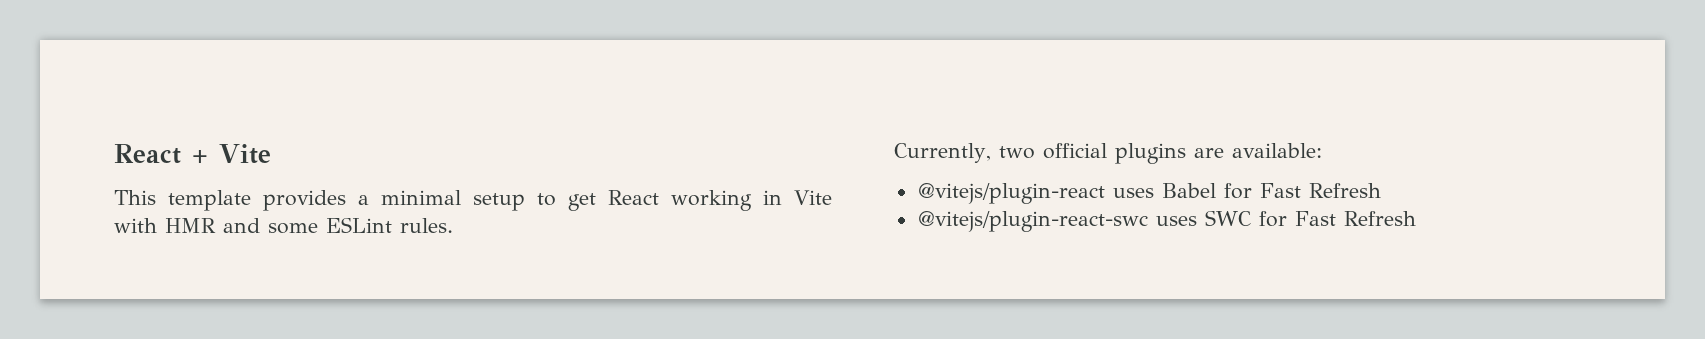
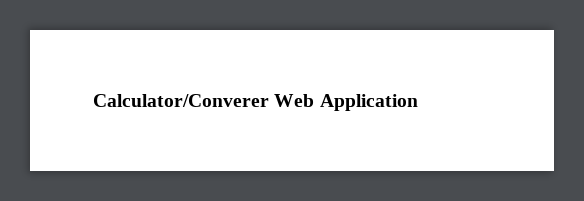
[114,144,271,164] [114,190,833,211] [114,217,453,234] [894,143,1322,164] [917,183,1381,204] [917,210,1416,232] React + Vite // This template provides a minimal setup to get React working in Vite with HMR and some ESLint rules. // Currently, two official plugins are available: // @vitejs/plugin-react uses Babel for Fast Refresh // @vitejs/plugin-react-swc uses SWC for Fast Refresh -> [93,94,418,111] Calculator/Converer Web Application

